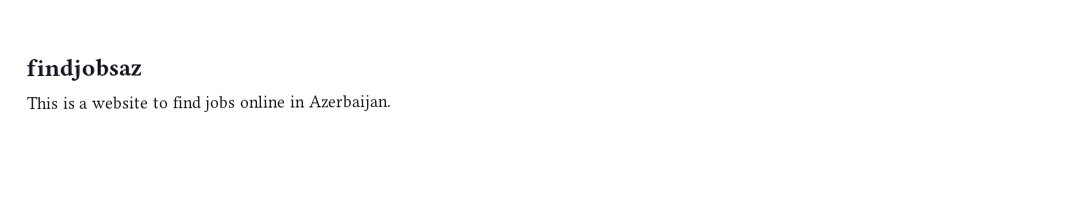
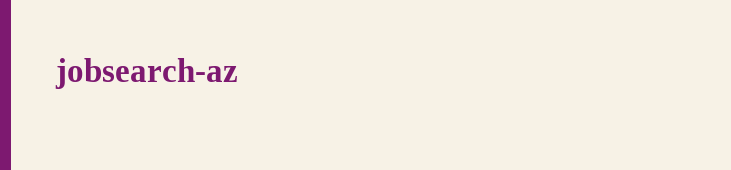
[26,58,142,82] [26,94,392,113] findjobsaz // This is a website to find jobs online in Azerbaijan. -> [55,58,238,89] jobsearch-az

